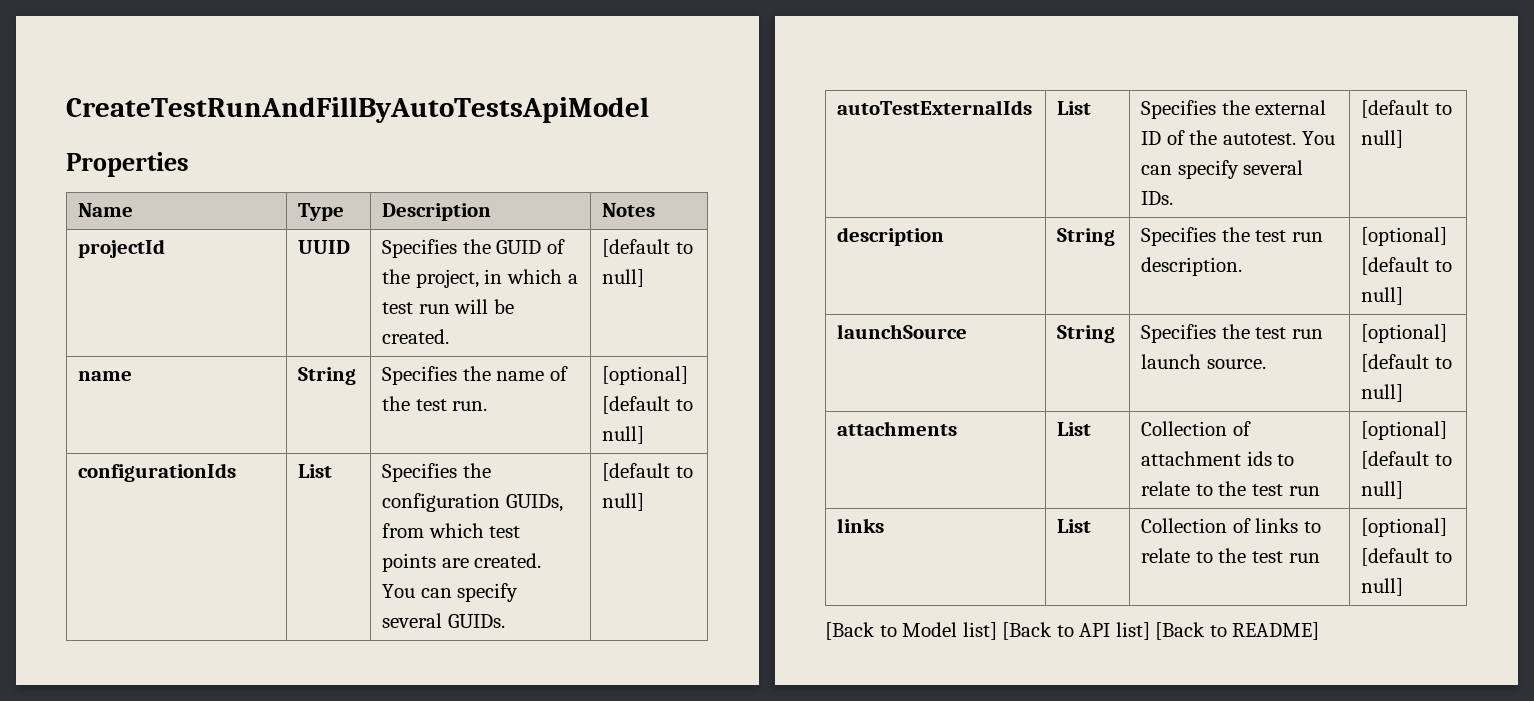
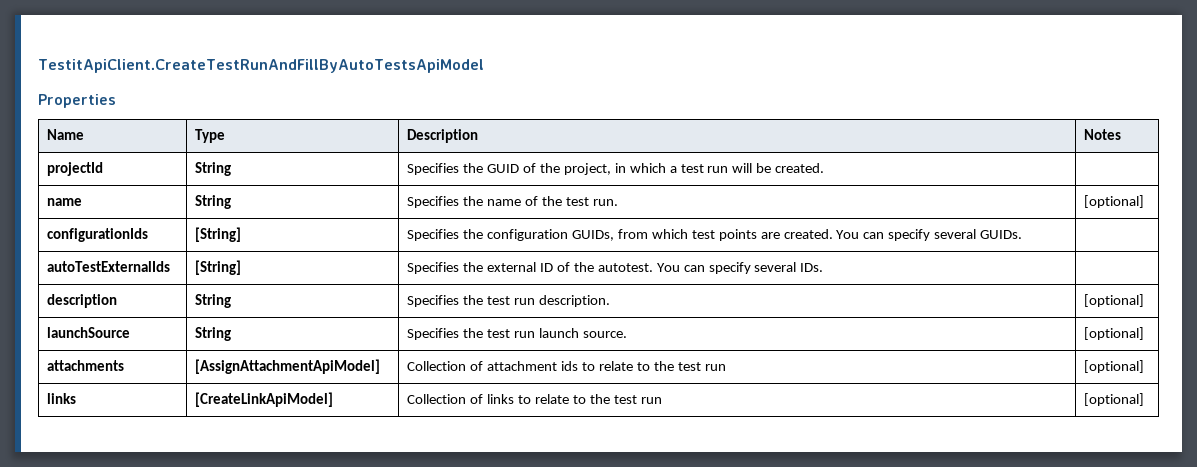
[66,97,649,123] CreateTestRunAndFillByAutoTestsApiModel -> [38,59,484,73] TestitApiClient.CreateTestRunAndFillByAutoTestsApiModel
[298,240,351,254] UUID -> [195,162,232,176] String
[602,239,693,257] [602,269,645,287] [default to null] -> (825, 168) none
[602,396,693,414] [602,426,645,444] [default to null] -> (1145, 201) none
[298,464,333,478] List -> [195,227,242,242] [String]
[602,463,693,481] [602,493,645,511] [default to null] -> (1023, 234) none
[1057,101,1092,115] List -> [195,260,242,275] [String]
[1361,100,1452,118] [1361,130,1404,148] [default to null] -> (824, 267) none
[1361,257,1452,275] [1361,287,1404,305] [default to null] -> (1145, 300) none
[1361,354,1452,372] [1361,384,1404,402] [default to null] -> (1145, 333) none
[1057,422,1092,436] List -> [195,359,381,374] [AssignAttachmentApiModel]
[1361,451,1452,469] [1361,481,1404,499] [default to null] -> (1145, 366) none
[1057,519,1092,533] List -> [195,392,334,407] [CreateLinkApiModel]
[1361,548,1452,566] [1361,578,1404,596] [825,622,1320,640] [default to null] // [Back to Model list] [Back to API list] [Back to README] -> (1145, 399) none

